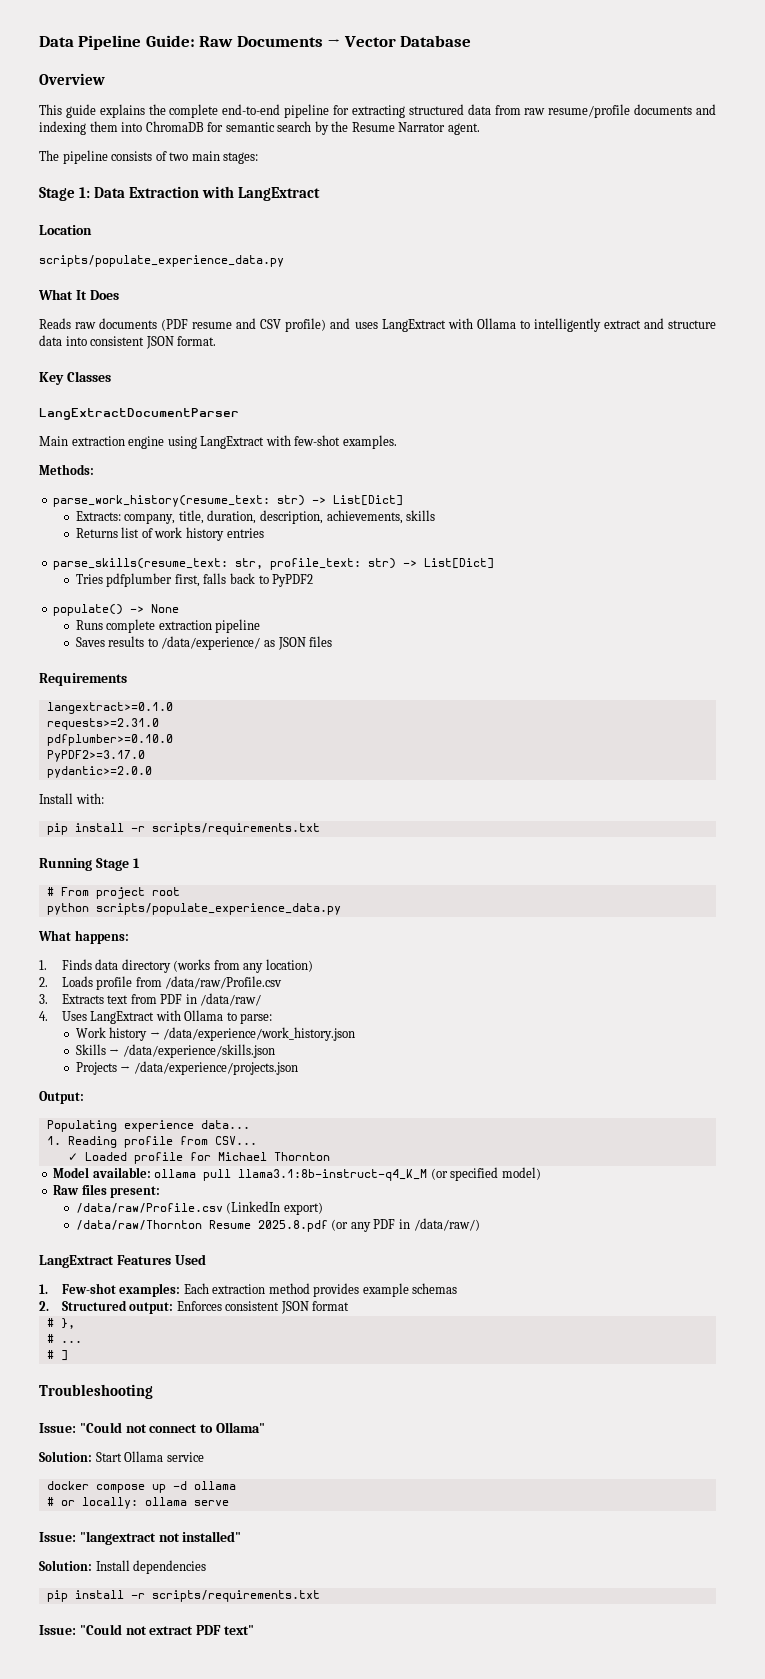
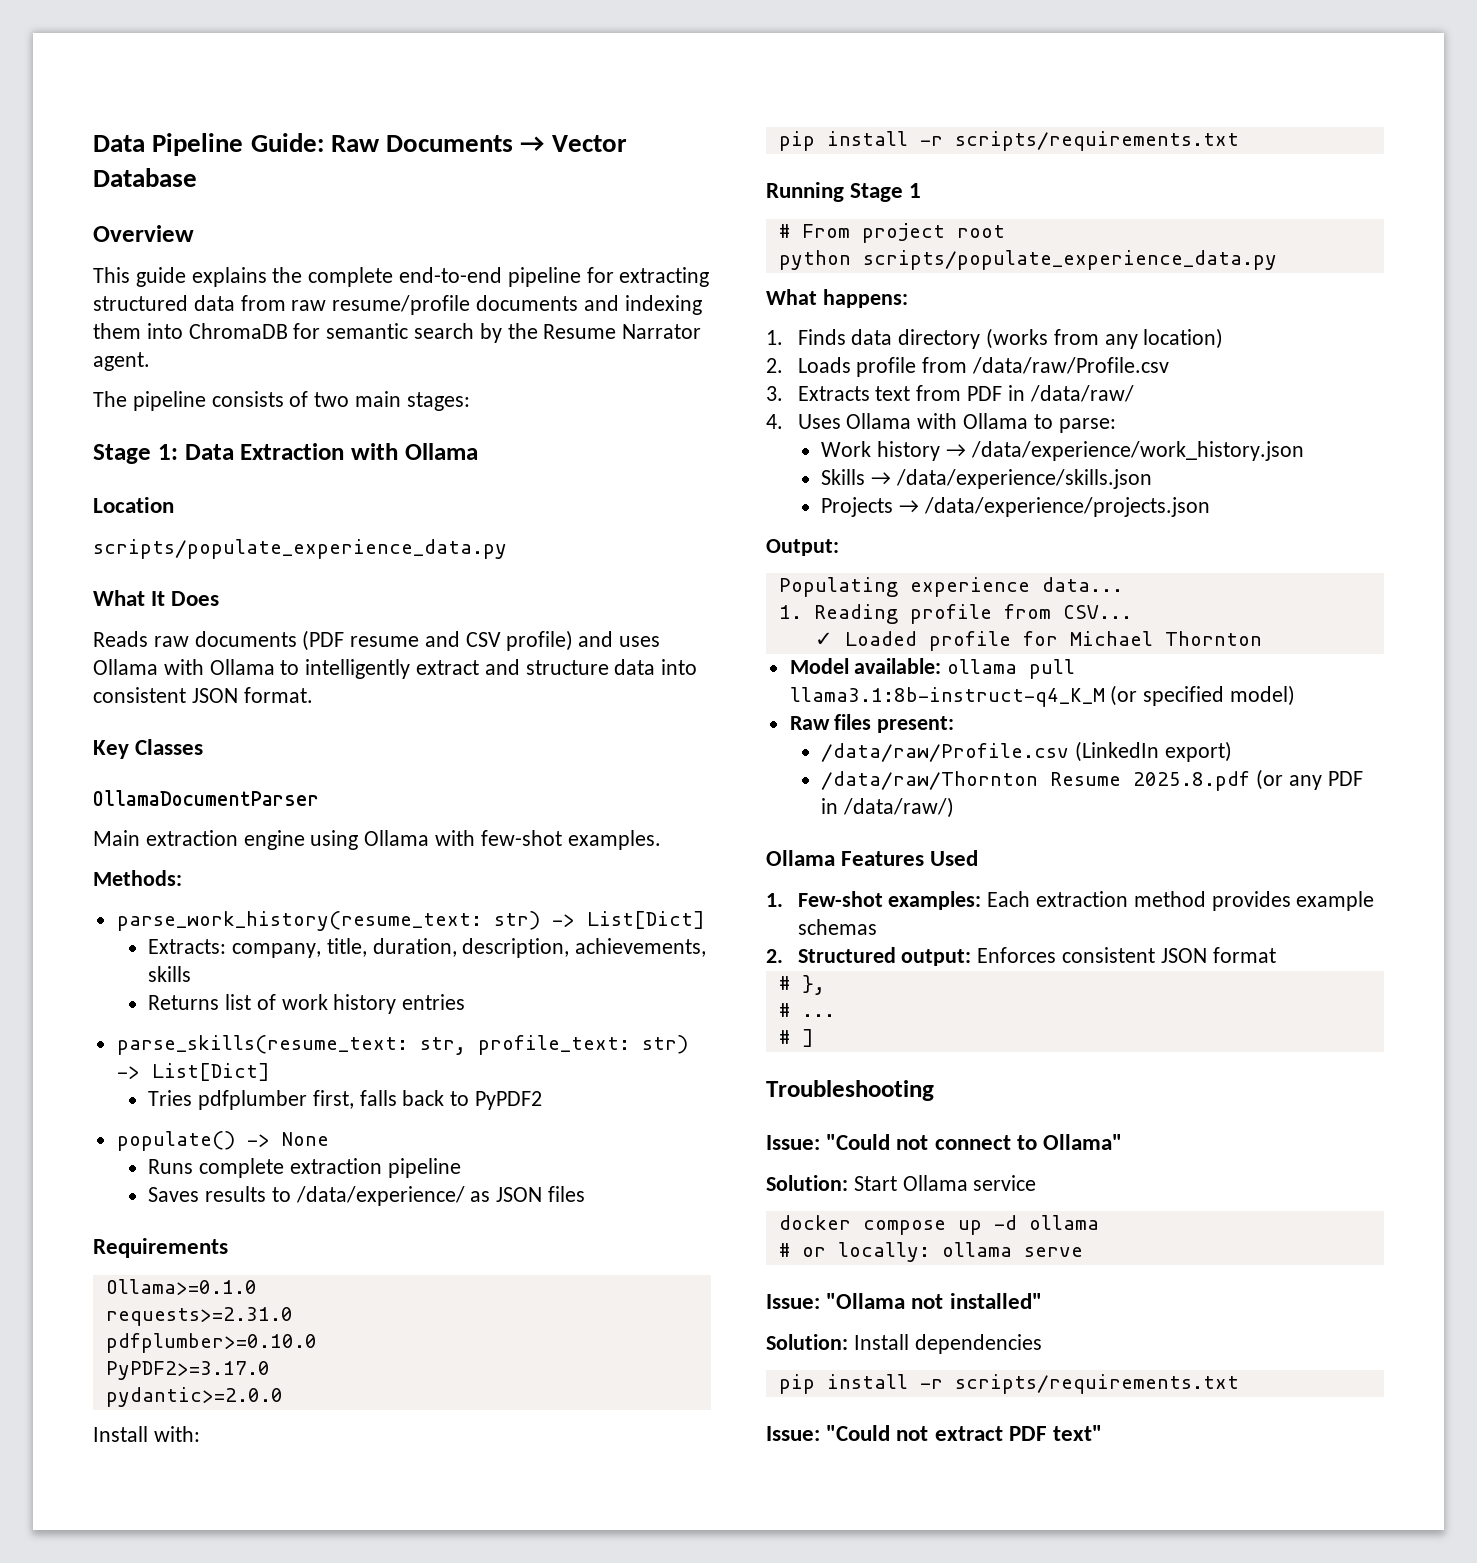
[238,187,321,201] LangExtract -> [404,443,478,460] Ollama
[381,319,446,332] LangExtract -> [93,659,158,675] Ollama
[39,408,239,420] LangExtractDocumentParser -> [93,790,319,806] OllamaDocumentParser
[200,436,265,449] LangExtract -> [364,830,430,846] Ollama
[46,702,173,714] langextract>=0.1.0 -> [105,1279,257,1295] Ollama>=0.1.0
[90,1011,155,1024] LangExtract -> [846,413,912,429] Ollama
[39,1255,114,1268] LangExtract -> [766,850,835,866] Ollama
[79,1531,156,1545] "langextract -> [826,1293,906,1309] "Ollama

